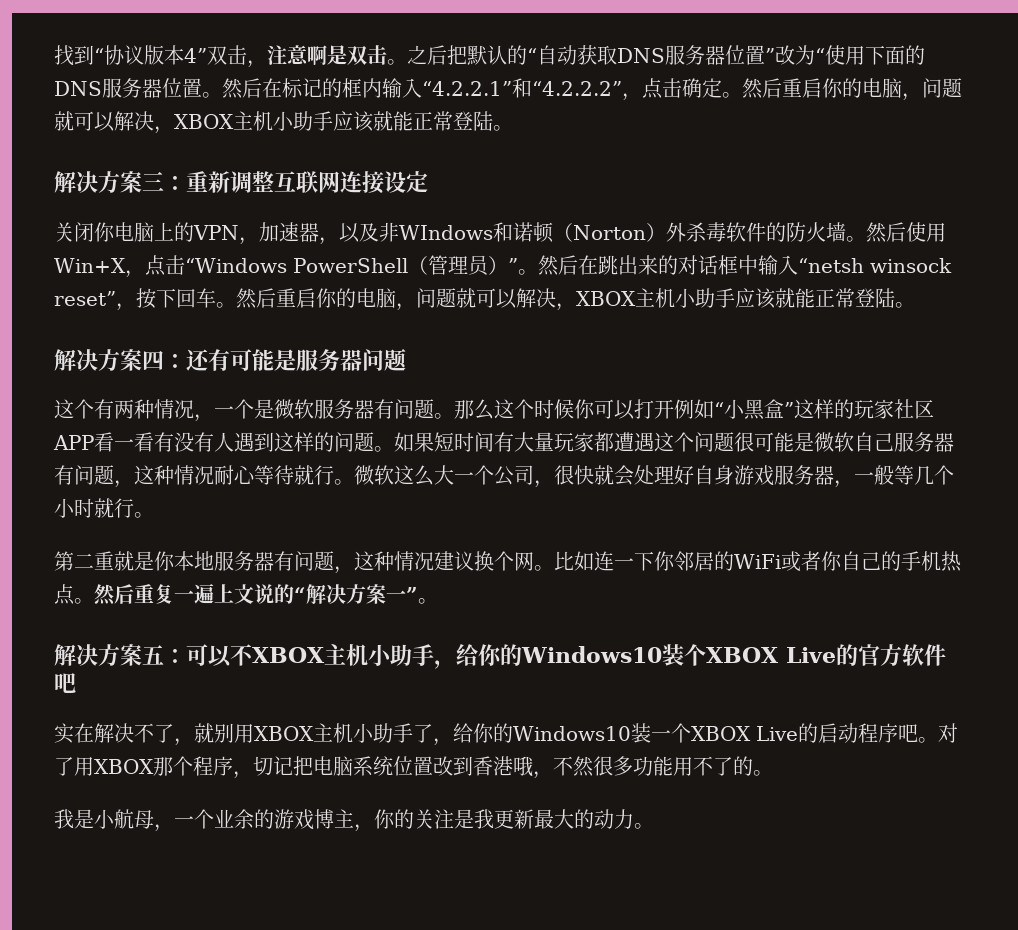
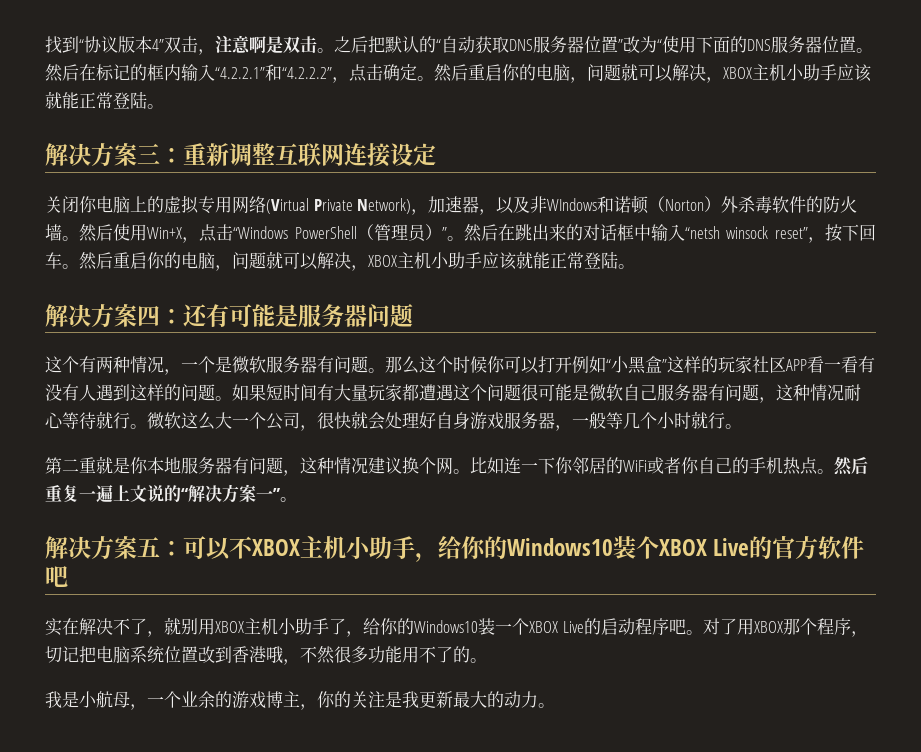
[193,225,239,240] VPN -> [164,195,412,214] 虚拟专用网络(Virtual Private Network)

